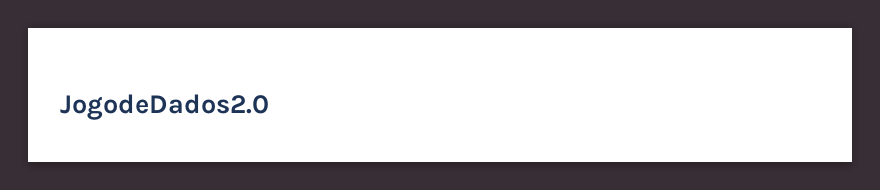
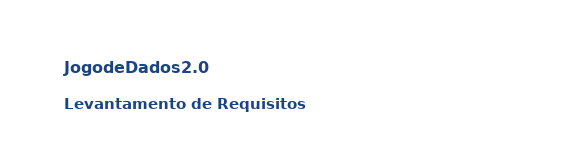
(269, 107) none -> [64,98,306,112] // Levantamento de Requisitos

